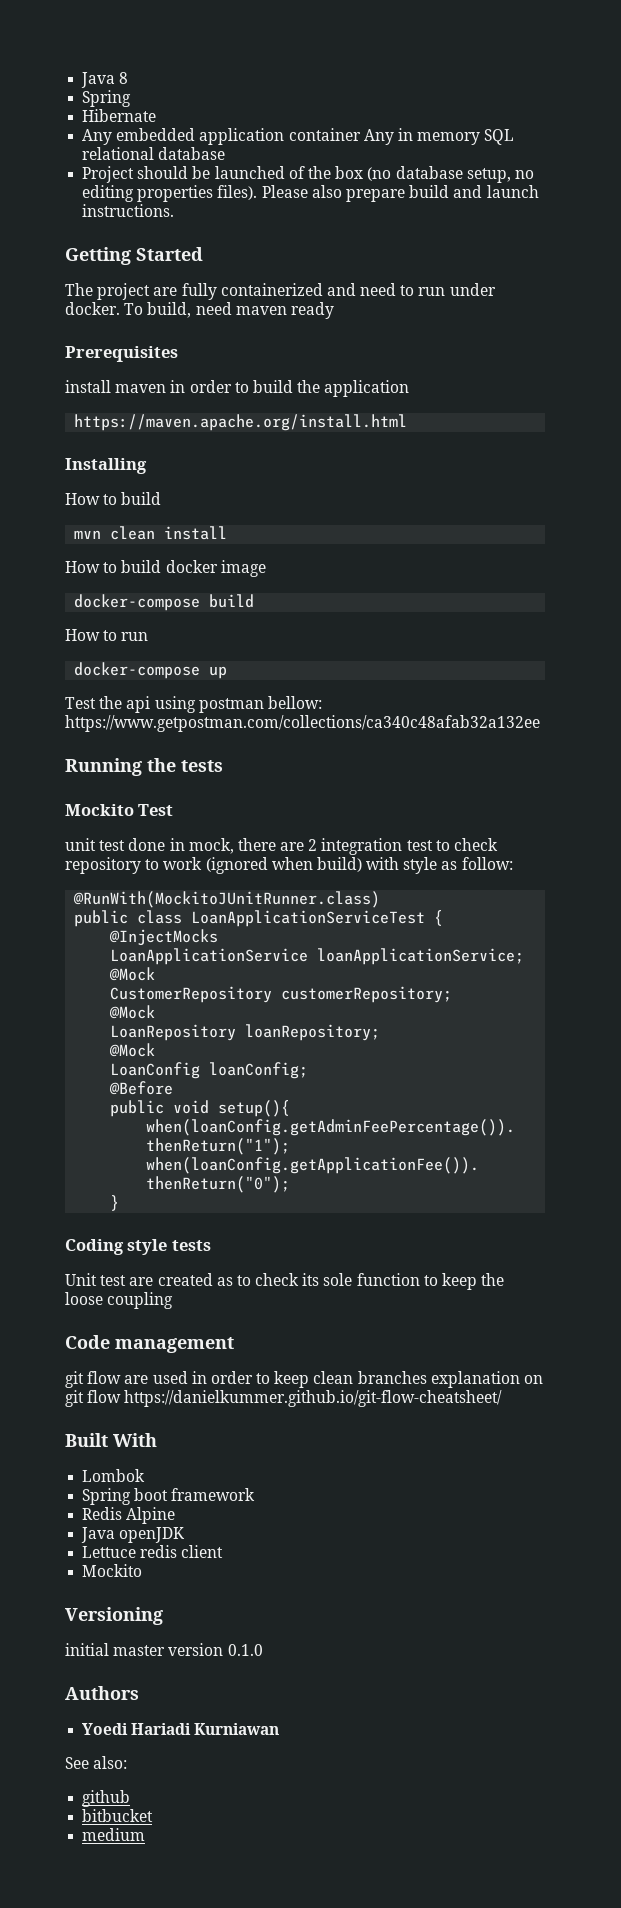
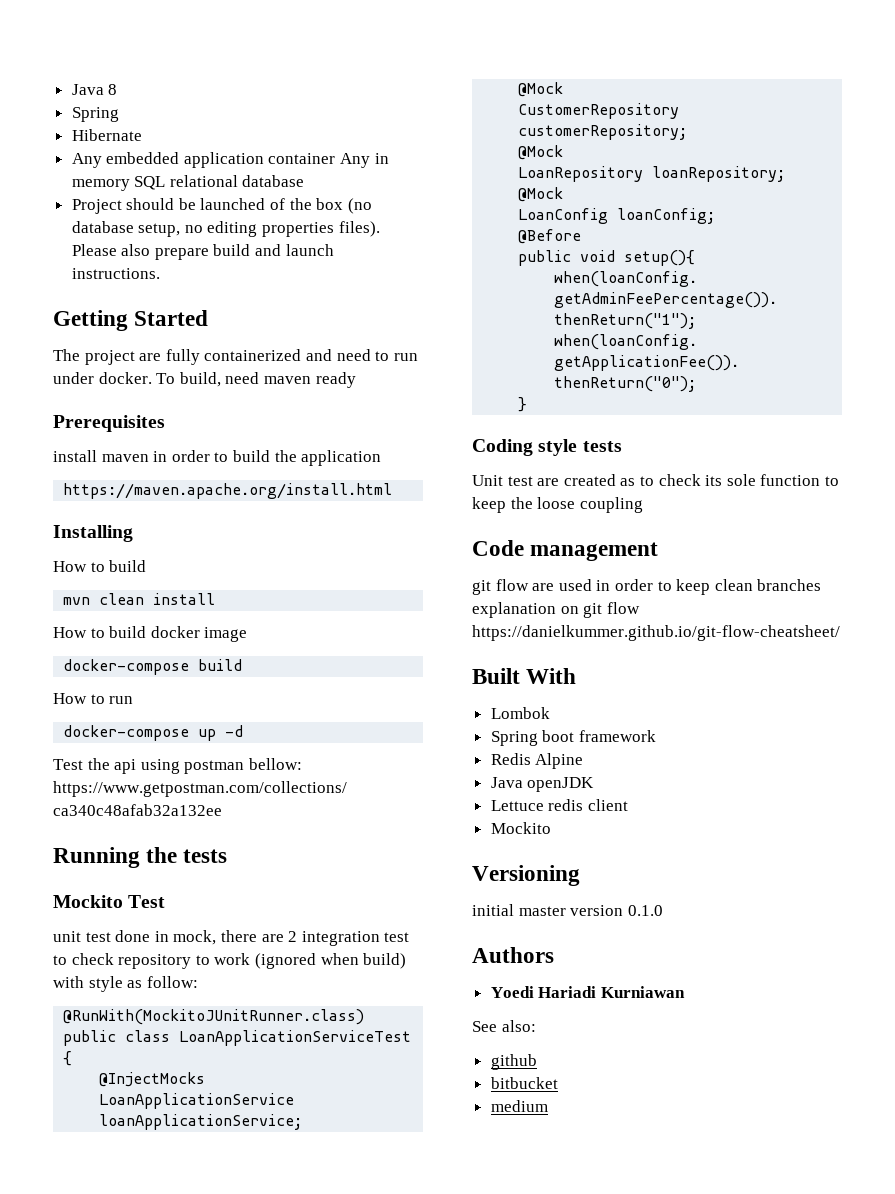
(228, 672) none -> [225,725,244,737] -d

